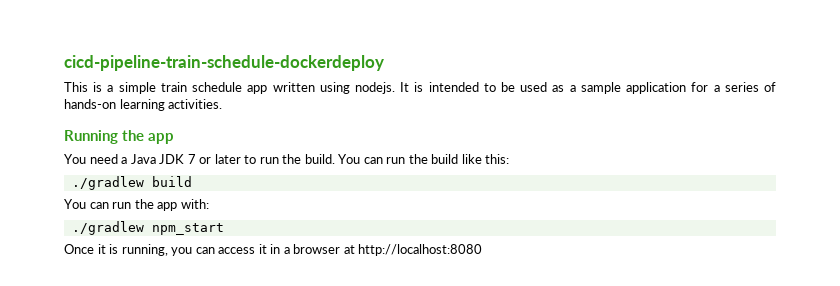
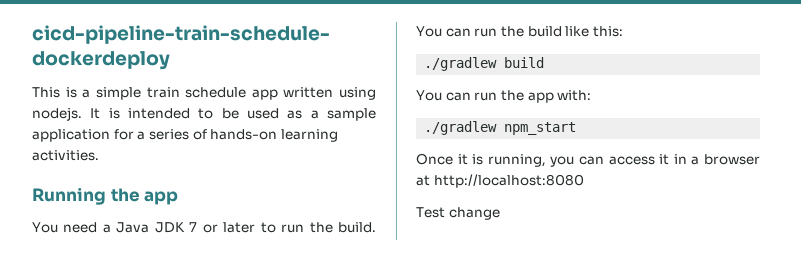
(483, 250) none -> [416,207,500,220] // Test change

